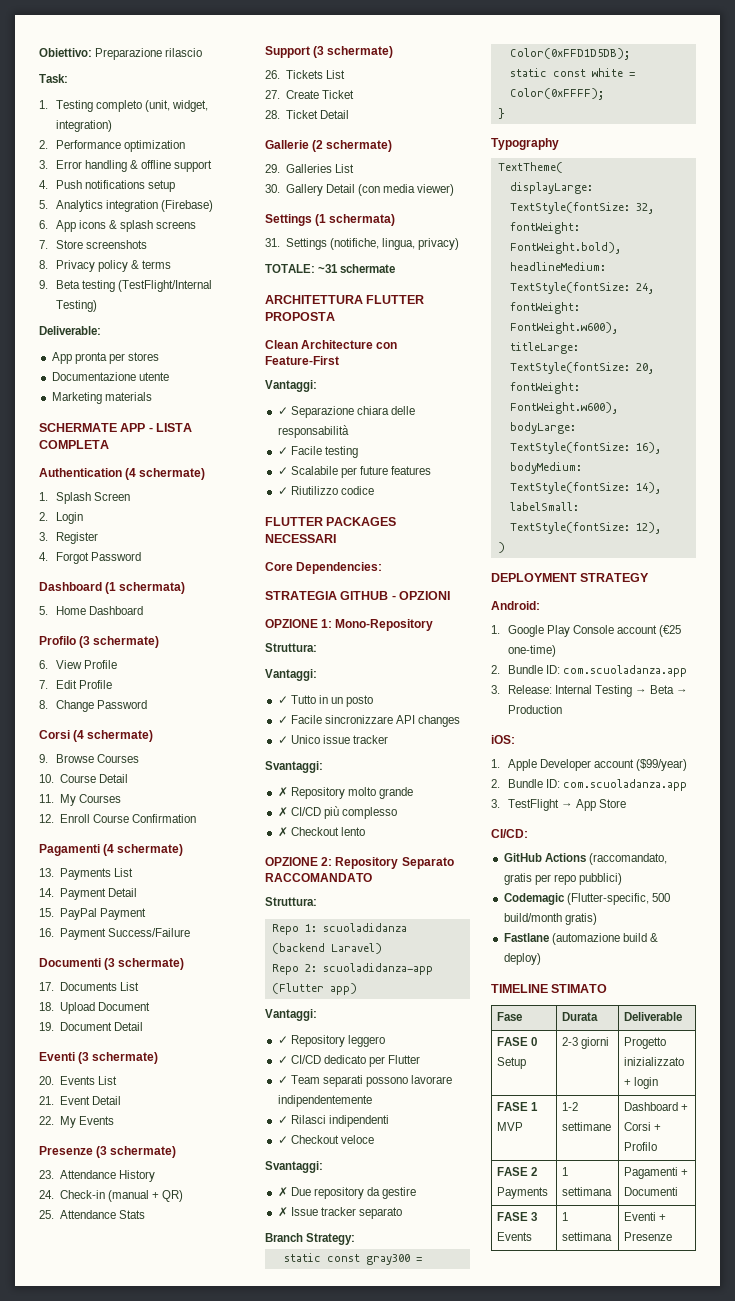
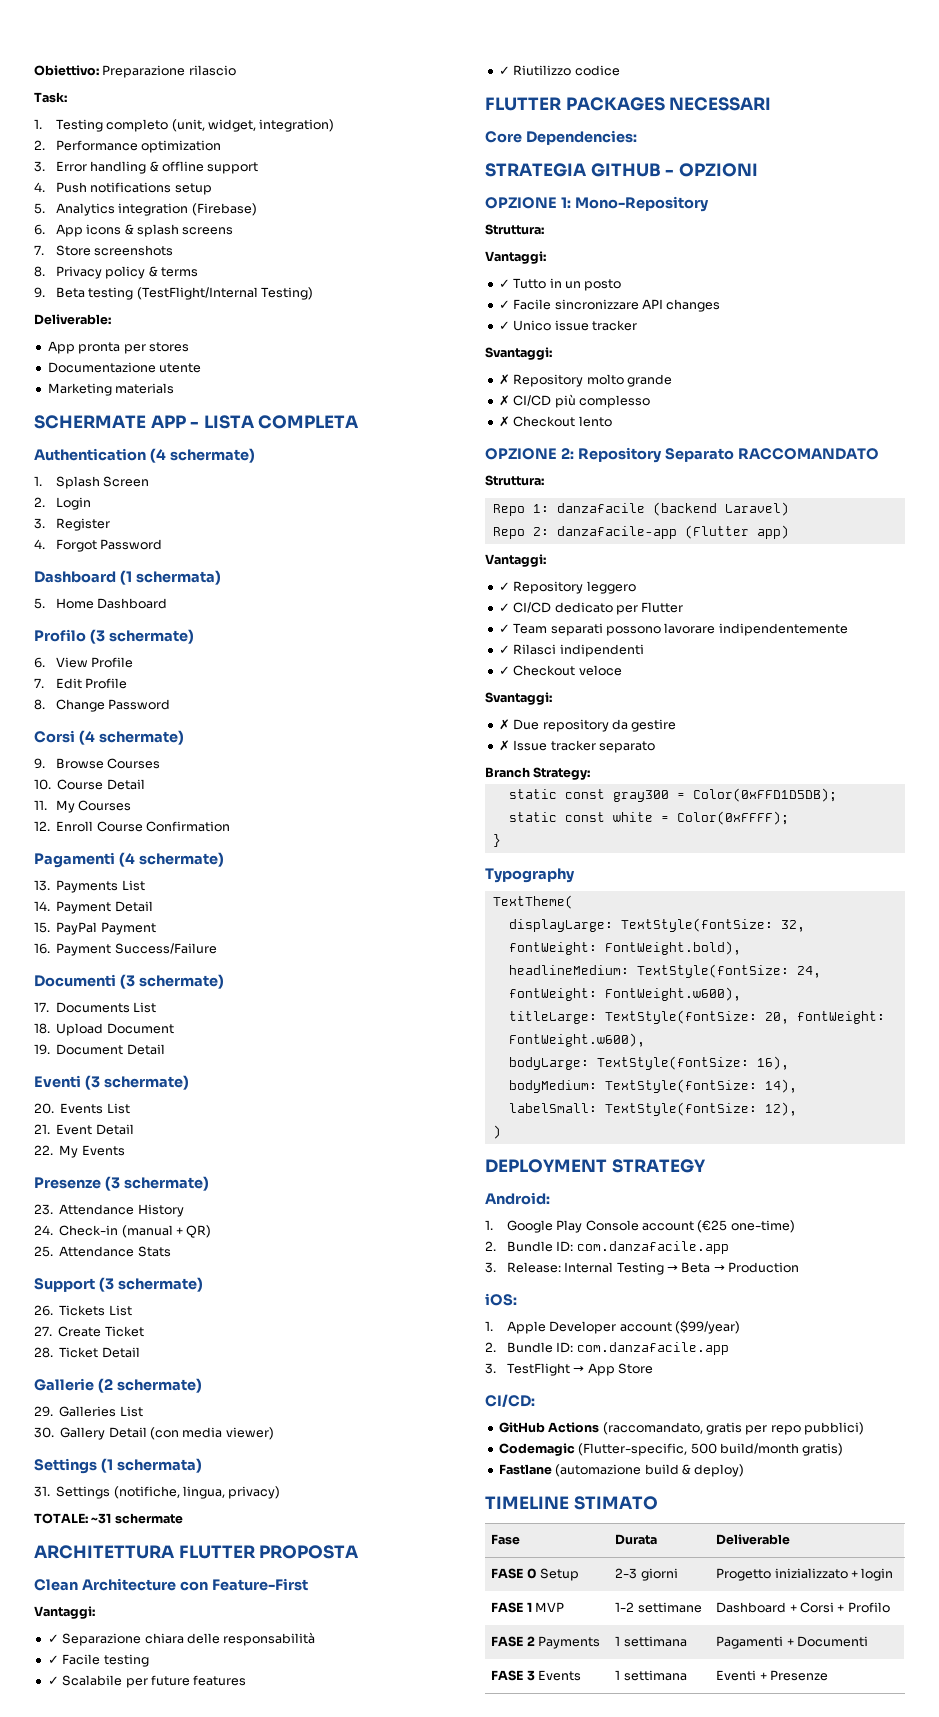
[322,923,407,932] scuoladidanza -> [556,503,645,513] danzafacile
[322,963,433,975] scuoladidanza-app -> [556,526,677,539] danzafacile-app
[563,665,688,677] com.scuoladanza.app -> [576,1241,729,1254] com.danzafacile.app
[563,779,688,791] com.scuoladanza.app -> [576,1342,729,1355] com.danzafacile.app

